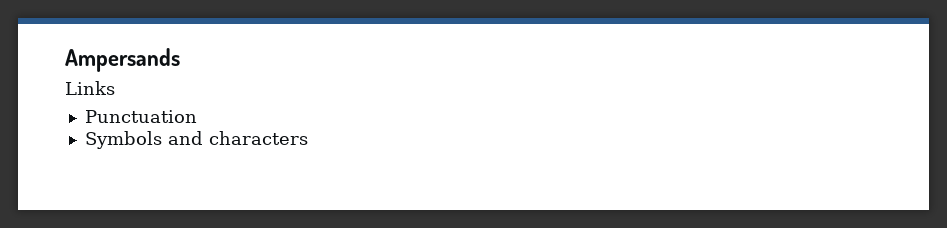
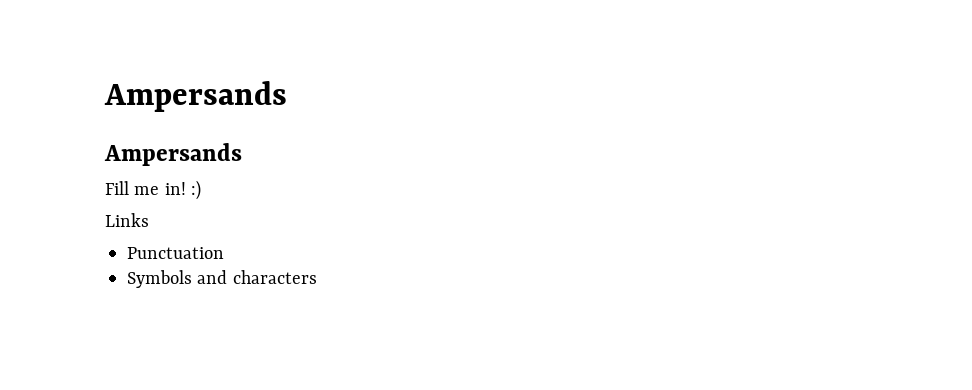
[65,48,180,72] Ampersands -> [104,81,287,112] [104,143,242,166] [105,180,202,200] Ampersands // Ampersands // Fill me in! :)

